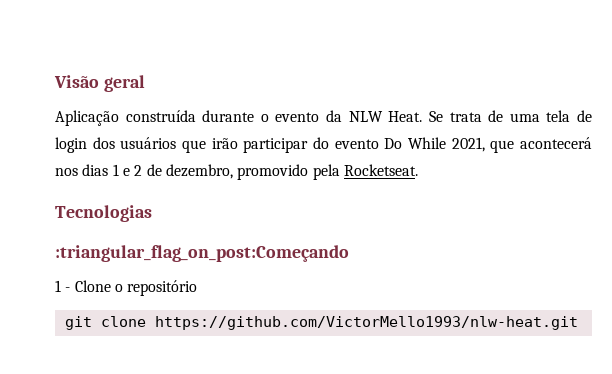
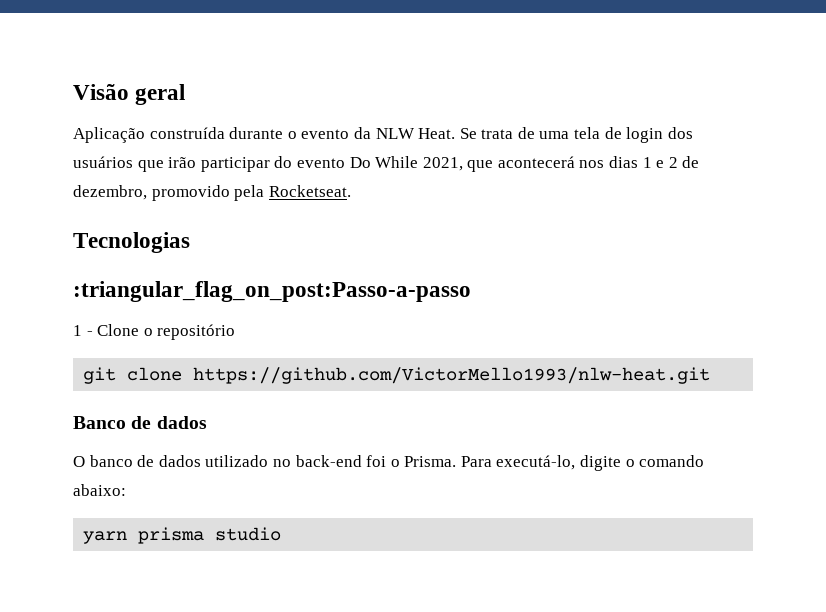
[55,245,349,262] :triangular_flag_on_post:Começando -> [73,281,471,302] :triangular_flag_on_post:Passo-a-passo
(578, 323) none -> [73,416,207,429] [73,455,705,471] [73,484,126,496] [83,527,282,544] // Banco de dados // O banco de dados utilizado no back-end foi o Prisma. Para executá-lo, digite o comando abaixo: // yarn prisma studio

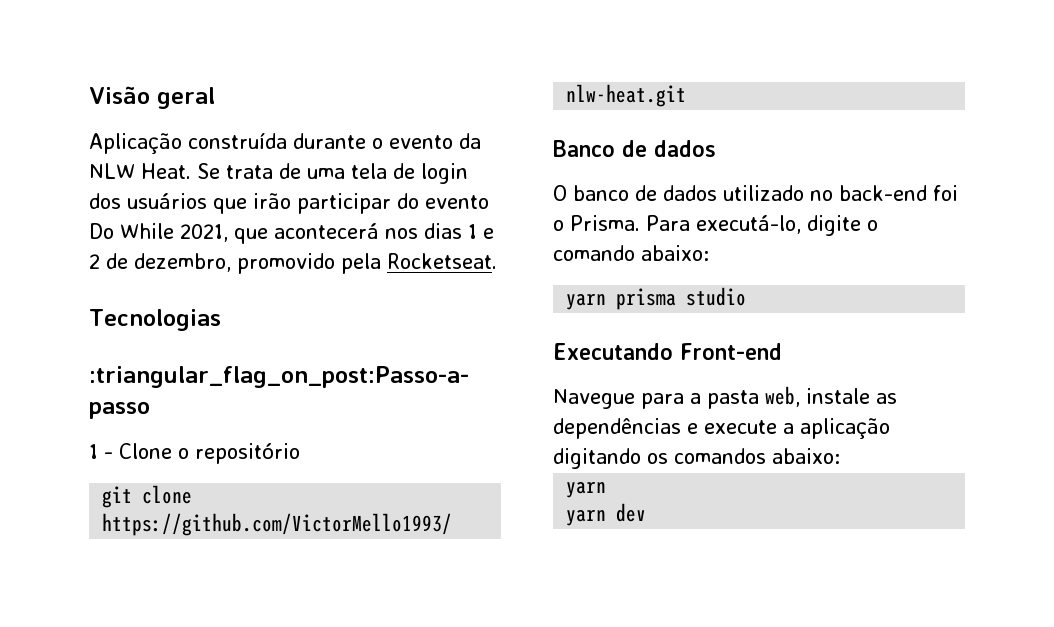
(282, 534) none -> [553,343,782,360] [553,386,897,409] [553,418,890,439] [553,448,840,469] [566,481,607,498] [566,503,647,526] // Executando Front-end // Navegue para a pasta web, instale as dependências e execute a aplicação digitando os comandos abaixo: // yarn // yarn dev

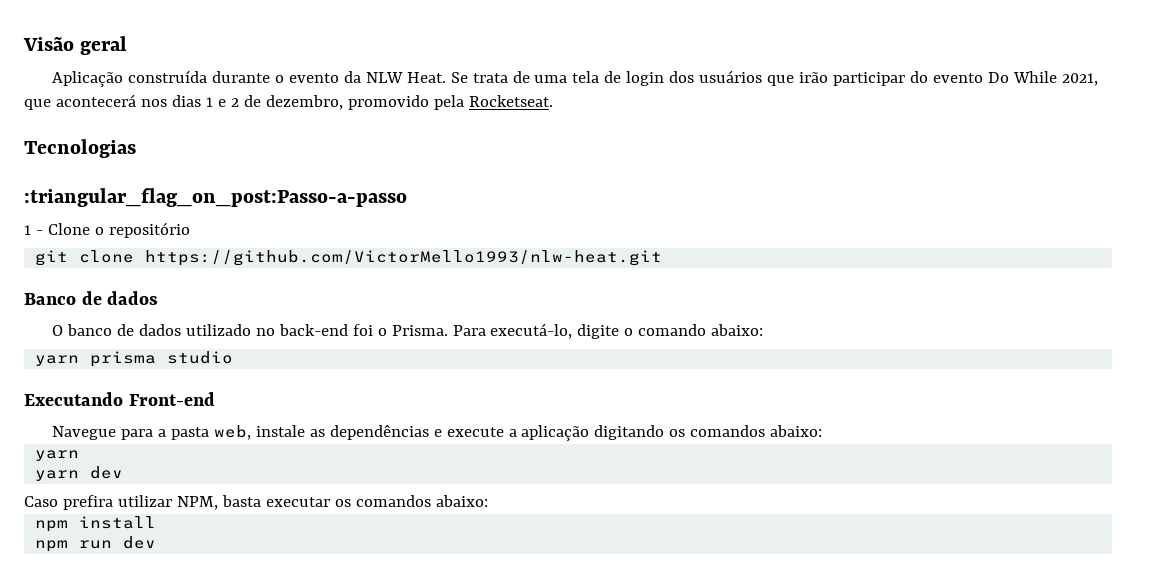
(647, 512) none -> [24,495,488,510] [35,516,157,532] [35,536,157,552] // Caso prefira utilizar NPM, basta executar os comandos abaixo: // npm install // npm run dev

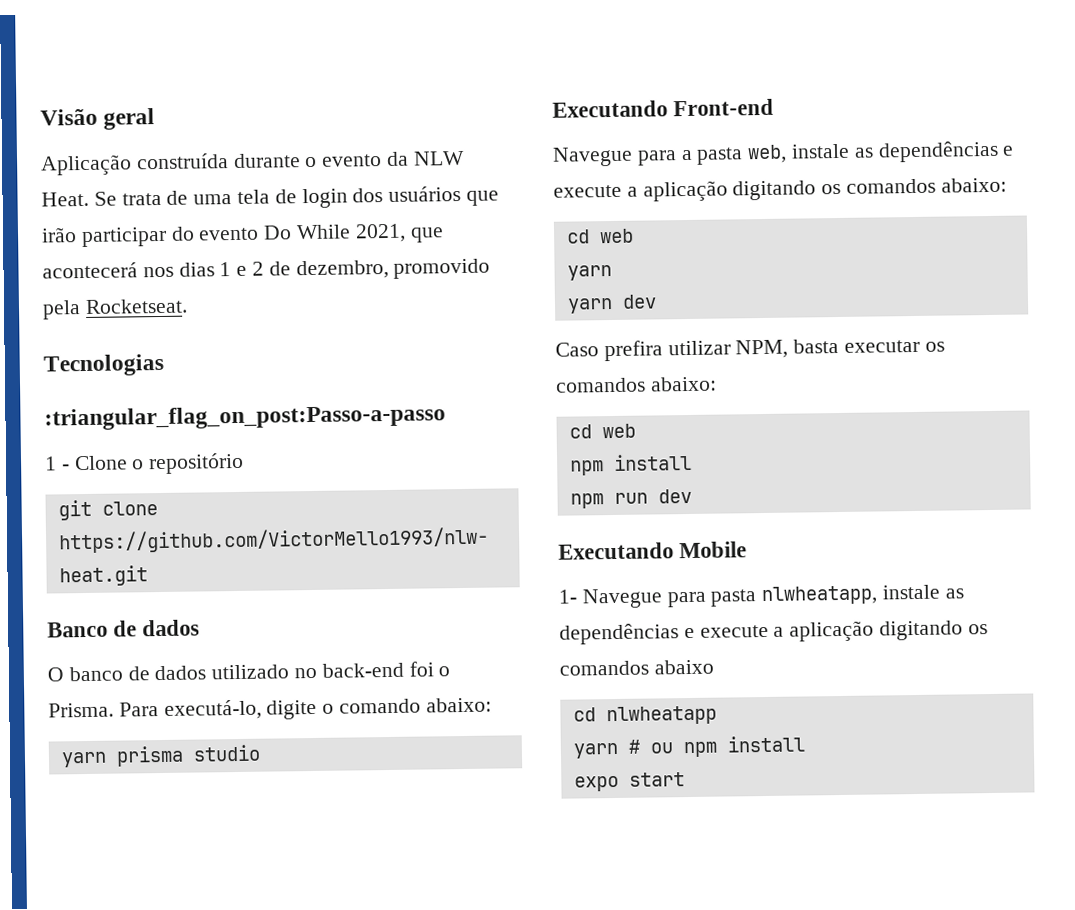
(823, 431) none -> [566,228,634,244] // cd web
(488, 501) none -> [568,423,636,439] // cd web
(157, 542) none -> [558,541,748,560] [558,584,964,609] [559,620,988,645] [559,659,714,676] [572,705,717,726] [572,735,805,759] [573,772,685,792] // Executando Mobile // 1- Navegue para pasta nlwheatapp, instale as dependências e execute a aplicação digitando os comandos abaixo // cd nlwheatapp // yarn # ou npm install // expo start

